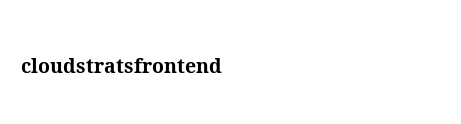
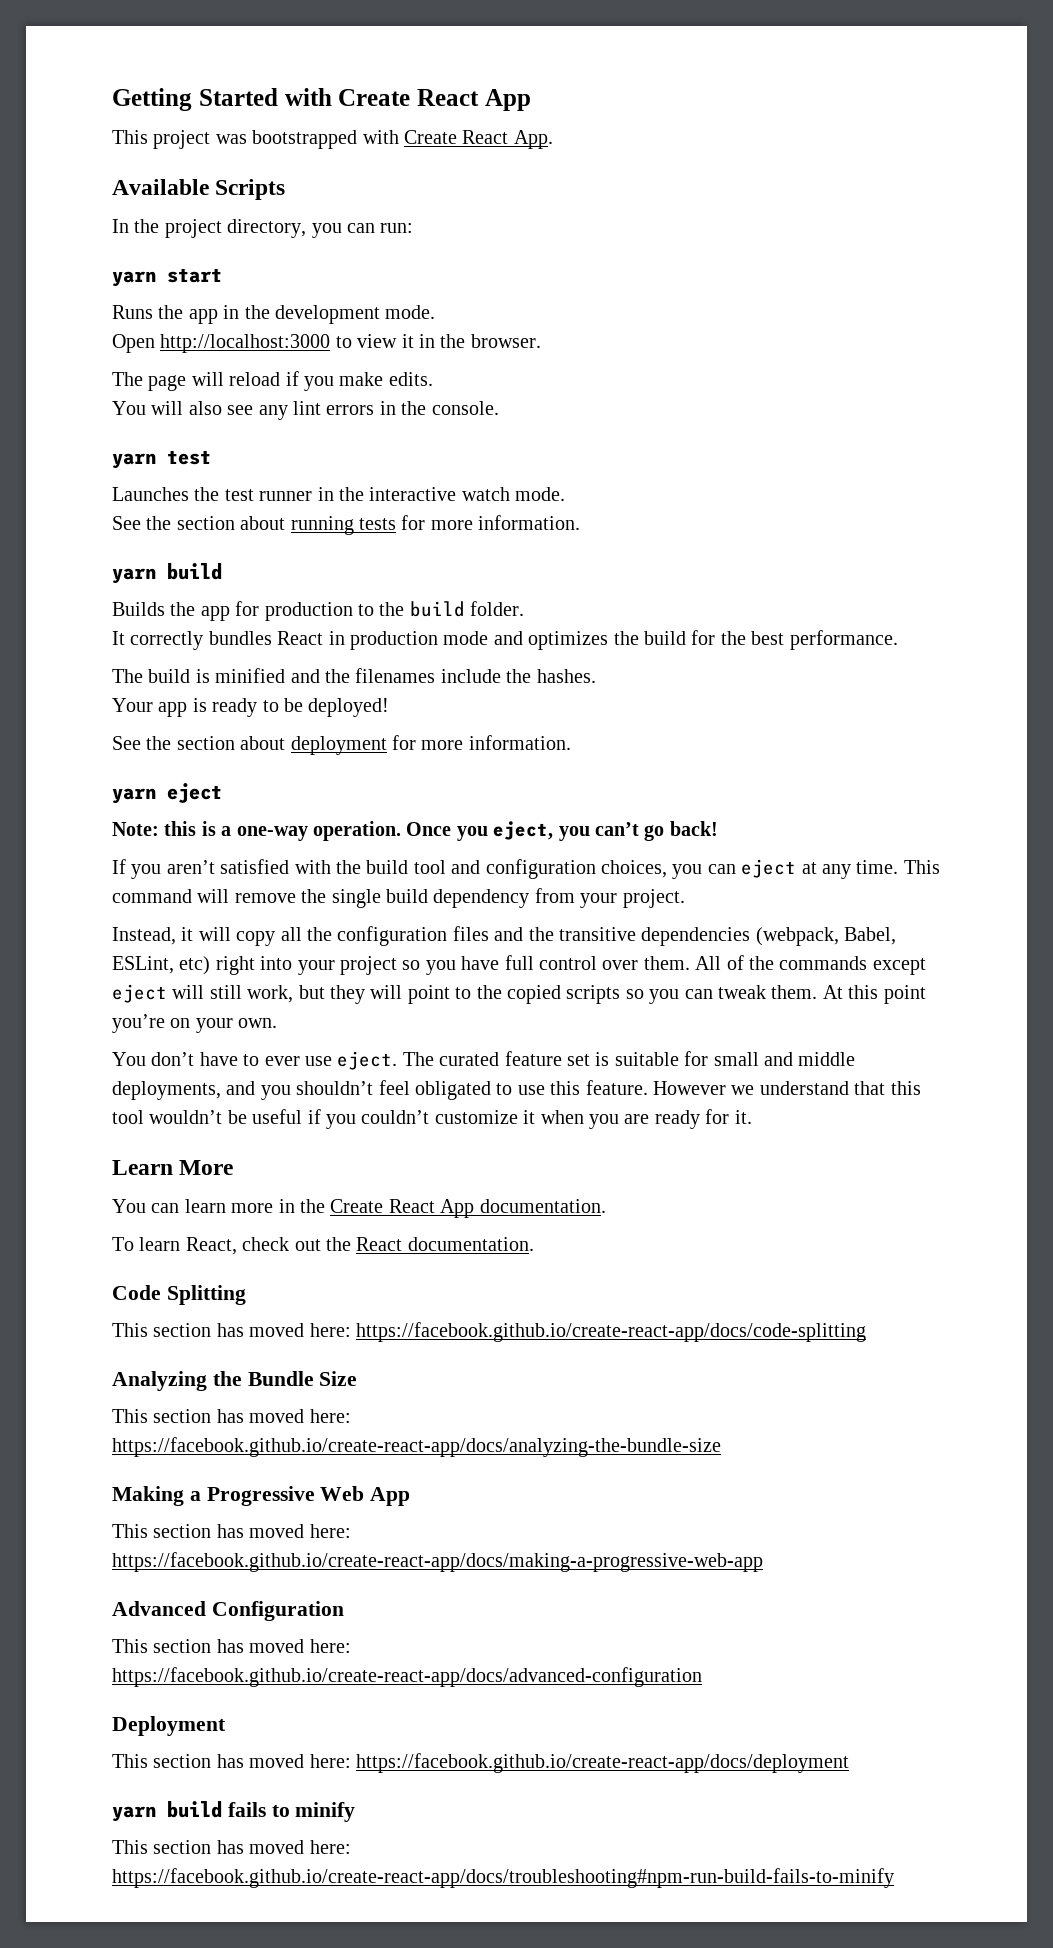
[21,58,222,73] cloudstratsfrontend -> [112,88,531,111] [112,130,553,149] [112,179,286,200] [112,219,414,238] [112,268,222,287] [112,305,436,324] [112,334,541,353] [112,371,433,391] [112,401,499,420] [112,450,211,469] [112,487,566,501] [112,515,581,535] [112,563,222,584] [112,601,525,621] [112,630,898,650] [112,668,596,683] [112,698,390,717] [112,735,571,755] [112,783,222,804] [112,821,718,841] [112,859,940,879] [112,888,685,908] [112,926,897,946] [112,955,926,975] [112,984,926,1004] [112,1014,278,1033] [112,1051,856,1070] [112,1080,921,1100] [112,1109,752,1129] [112,1160,234,1175] [112,1199,606,1218] [112,1237,534,1255] [112,1285,246,1305] [112,1322,866,1342] [112,1371,358,1391] [112,1409,351,1423] [112,1437,721,1457] [112,1486,411,1506] [112,1524,351,1538] [112,1552,763,1572] [112,1601,344,1621] [112,1639,351,1653] [112,1667,702,1687] [112,1716,226,1736] [112,1753,849,1773] [112,1801,356,1822] [112,1840,351,1854] [112,1868,894,1888] Getting Started with Create React App // This project was bootstrapped with Create React App. // Available Scripts // In the project directory, you can run: // yarn start // Runs the app in the development mode. // Open http://localhost:3000 to view it in the browser. // The page will reload if you make edits. // You will also see any lint errors in the console. // yarn test // Launches the test runner in the interactive watch mode. // See the section about running tests for more information. // yarn build // Builds the app for production to the build folder. // It correctly bundles React in production mode and optimizes the build for the best performance. // The build is minified and the filenames include the hashes. // Your app is ready to be deployed! // See the section about deployment for more information. // yarn eject // Note: this is a one-way operation. Once you eject, you can’t go back! // If you aren’t satisfied with the build tool and configuration choices, you can eject at any time. This command will remove the single build dependency from your project. // Instead, it will copy all the configuration files and the transitive dependencies (webpack, Babel, ESLint, etc) right into your project so you have full control over them. All of the commands except eject will still work, but they will point to the copied scripts so you can tweak them. At this point you’re on your own. // You don’t have to ever use eject. The curated feature set is suitable for small and middle deployments, and you shouldn’t feel obligated to use this feature. However we understand that this tool wouldn’t be useful if you couldn’t customize it when you are ready for it. // Learn More // You can learn more in the Create React App documentation. // To learn React, check out the React documentation. // Code Splitting // This section has moved here: https://facebook.github.io/create-react-app/docs/code-splitting // Analyzing the Bundle Size // This section has moved here: https://facebook.github.io/create-react-app/docs/analyzing-the-bundle-size // Making a Progressive Web App // This section has moved here: https://facebook.github.io/create-react-app/docs/making-a-progressive-web-app // Advanced Configuration // This section has moved here: https://facebook.github.io/create-react-app/docs/advanced-configuration // Deployment // This section has moved here: https://facebook.github.io/create-react-app/docs/deployment // yarn build fails to minify // This section has moved here: https://facebook.github.io/create-react-app/docs/troubleshooting#npm-run-build-fails-to-minify

